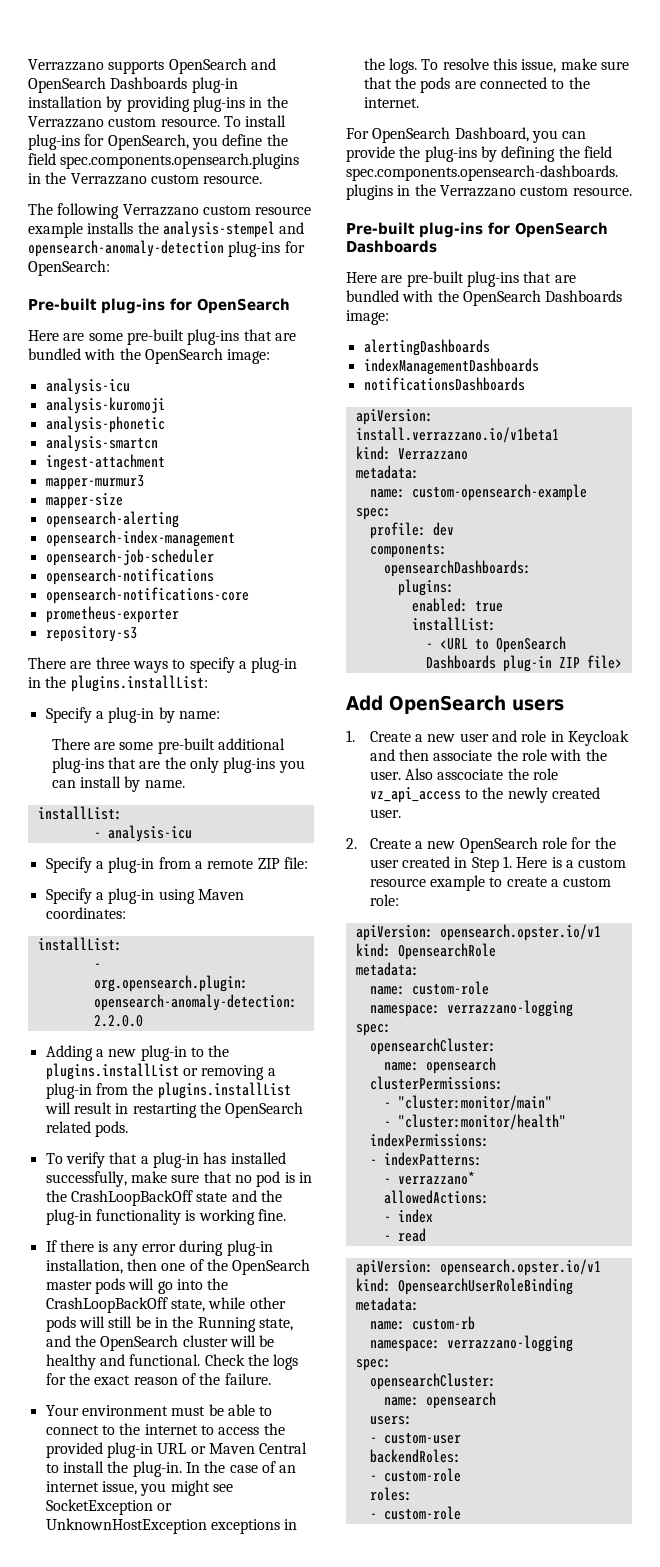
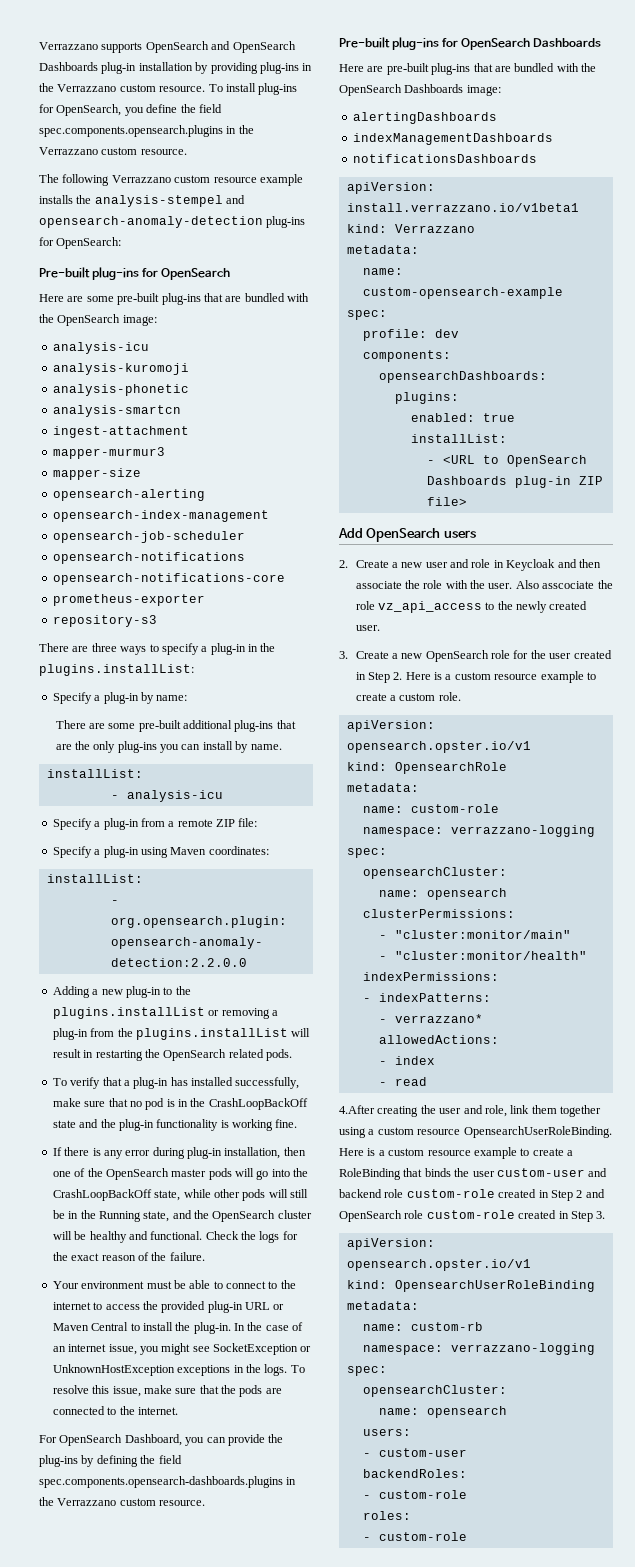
[346,730,355,742] 1. -> [339,560,348,568] 2.
[346,838,357,849] 2. -> [339,651,348,659] 3.
[502,856,512,868] 1. -> [393,672,403,680] 2.
[369,894,399,906] role: -> [438,692,461,701] role.
(426, 1235) none -> [339,1105,601,1117] [339,1126,612,1138] [339,1147,573,1159] [339,1168,608,1180] [339,1189,605,1201] [339,1210,606,1222] // 4.After creating the user and role, link them together using a custom resource OpensearchUserRoleBinding. Here is a custom resource example to create a RoleBinding that binds the user custom-user and backend role custom-role created in Step 2 and OpenSearch role custom-role created in Step 3.

